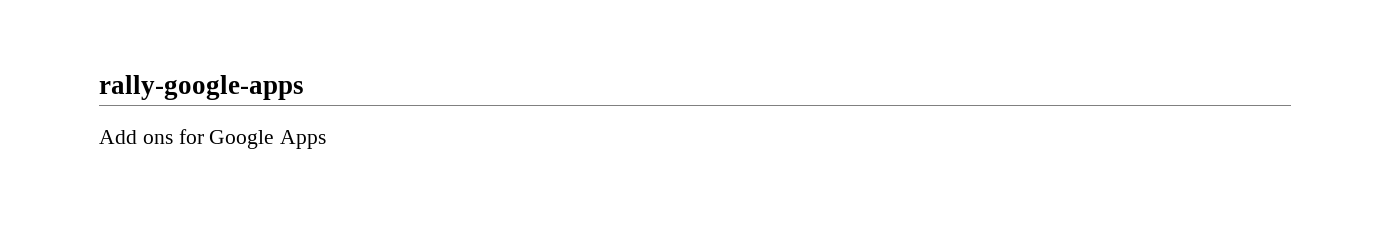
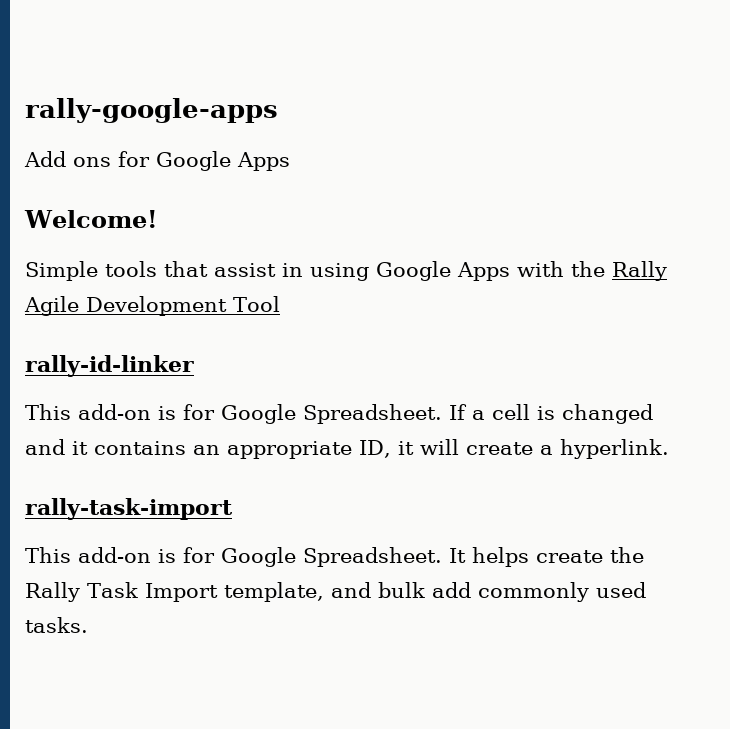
(327, 139) none -> [24,210,158,228] [25,261,667,281] [24,296,280,316] [25,355,194,377] [25,404,653,424] [25,439,669,459] [25,498,233,520] [25,547,644,567] [25,582,646,602] [25,617,88,633] // Welcome! // Simple tools that assist in using Google Apps with the Rally Agile Development Tool // rally-id-linker // This add-on is for Google Spreadsheet. If a cell is changed and it contains an appropriate ID, it will create a hyperlink. // rally-task-import // This add-on is for Google Spreadsheet. It helps create the Rally Task Import template, and bulk add commonly used tasks.

